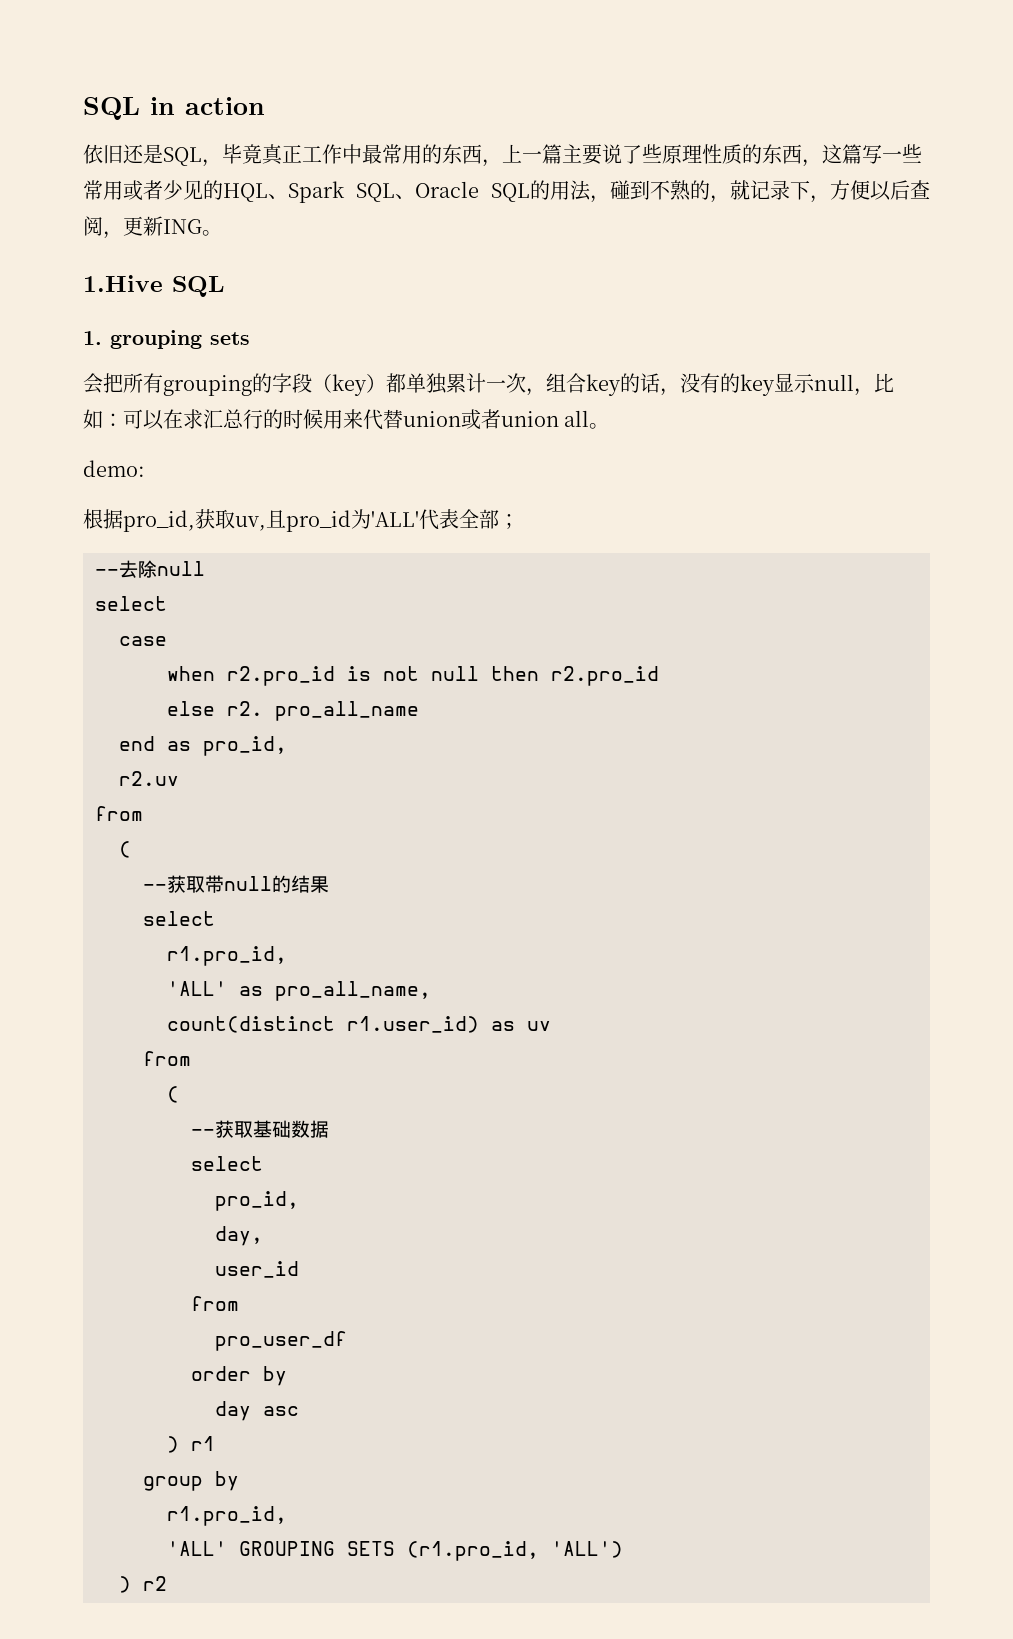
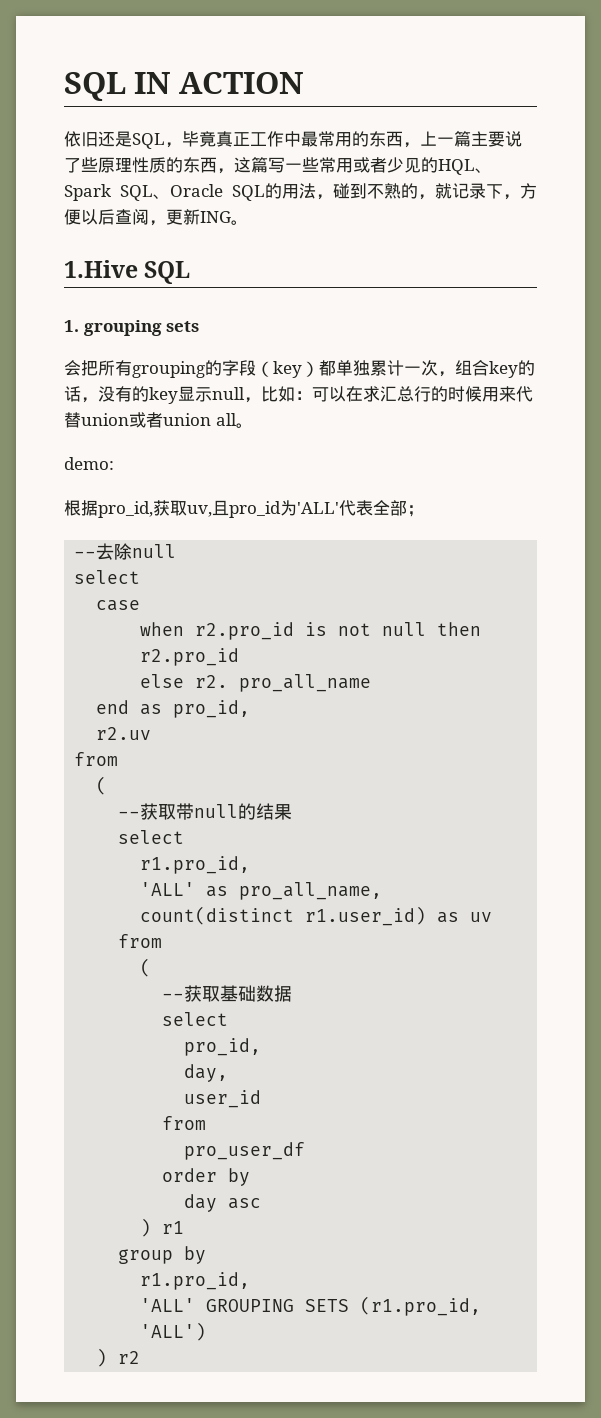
[83,97,265,120] SQL in action -> [64,72,303,101] SQL IN ACTION

